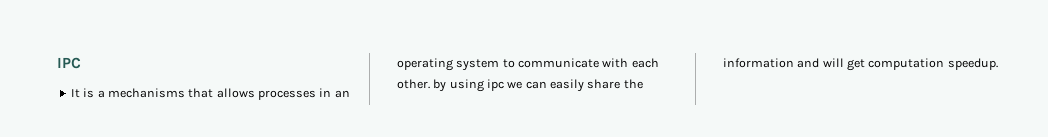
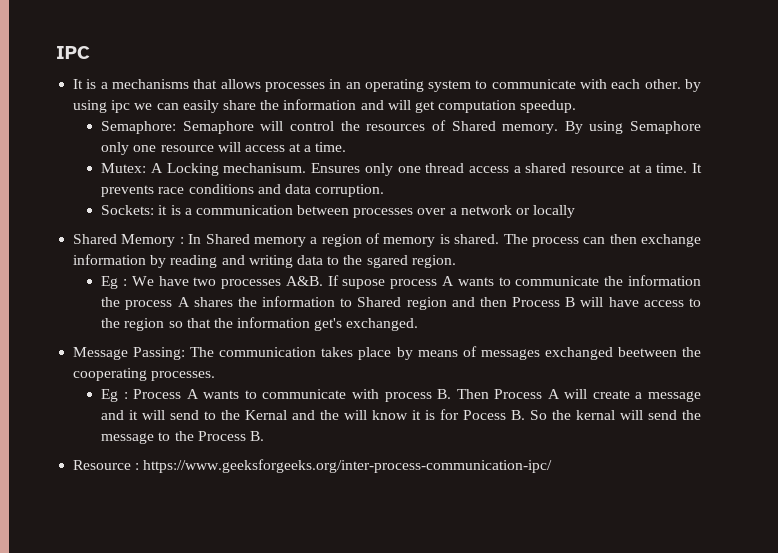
(998, 64) none -> [101,120,701,134] [101,142,347,155] [101,163,703,176] [101,184,385,197] [101,205,576,218] [73,233,701,247] [73,254,456,268] [101,275,701,289] [101,296,701,310] [101,317,419,331] [73,346,701,360] [73,368,216,381] [101,389,701,402] [101,409,702,420] [101,431,264,444] [73,459,553,473] // Semaphore: Semaphore will control the resources of Shared memory. By using Semaphore only one resource will access at a time. // Mutex: A Locking mechanisum. Ensures only one thread access a shared resource at a time. It prevents race conditions and data corruption. // Sockets: it is a communication between processes over a network or locally // Shared Memory : In Shared memory a region of memory is shared. The process can then exchange information by reading and writing data to the sgared region. // Eg : We have two processes A&B. If supose process A wants to communicate the information the process A shares the information to Shared region and then Process B will have access to the region so that the information get's exchanged. // Message Passing: The communication takes place by means of messages exchanged beetween the cooperating processes. // Eg : Process A wants to communicate with process B. Then Process A will create a message and it will send to the Kernal and the will know it is for Pocess B. So the kernal will send the message to the Process B. // Resource : https://www.geeksforgeeks.org/inter-process-communication-ipc/

